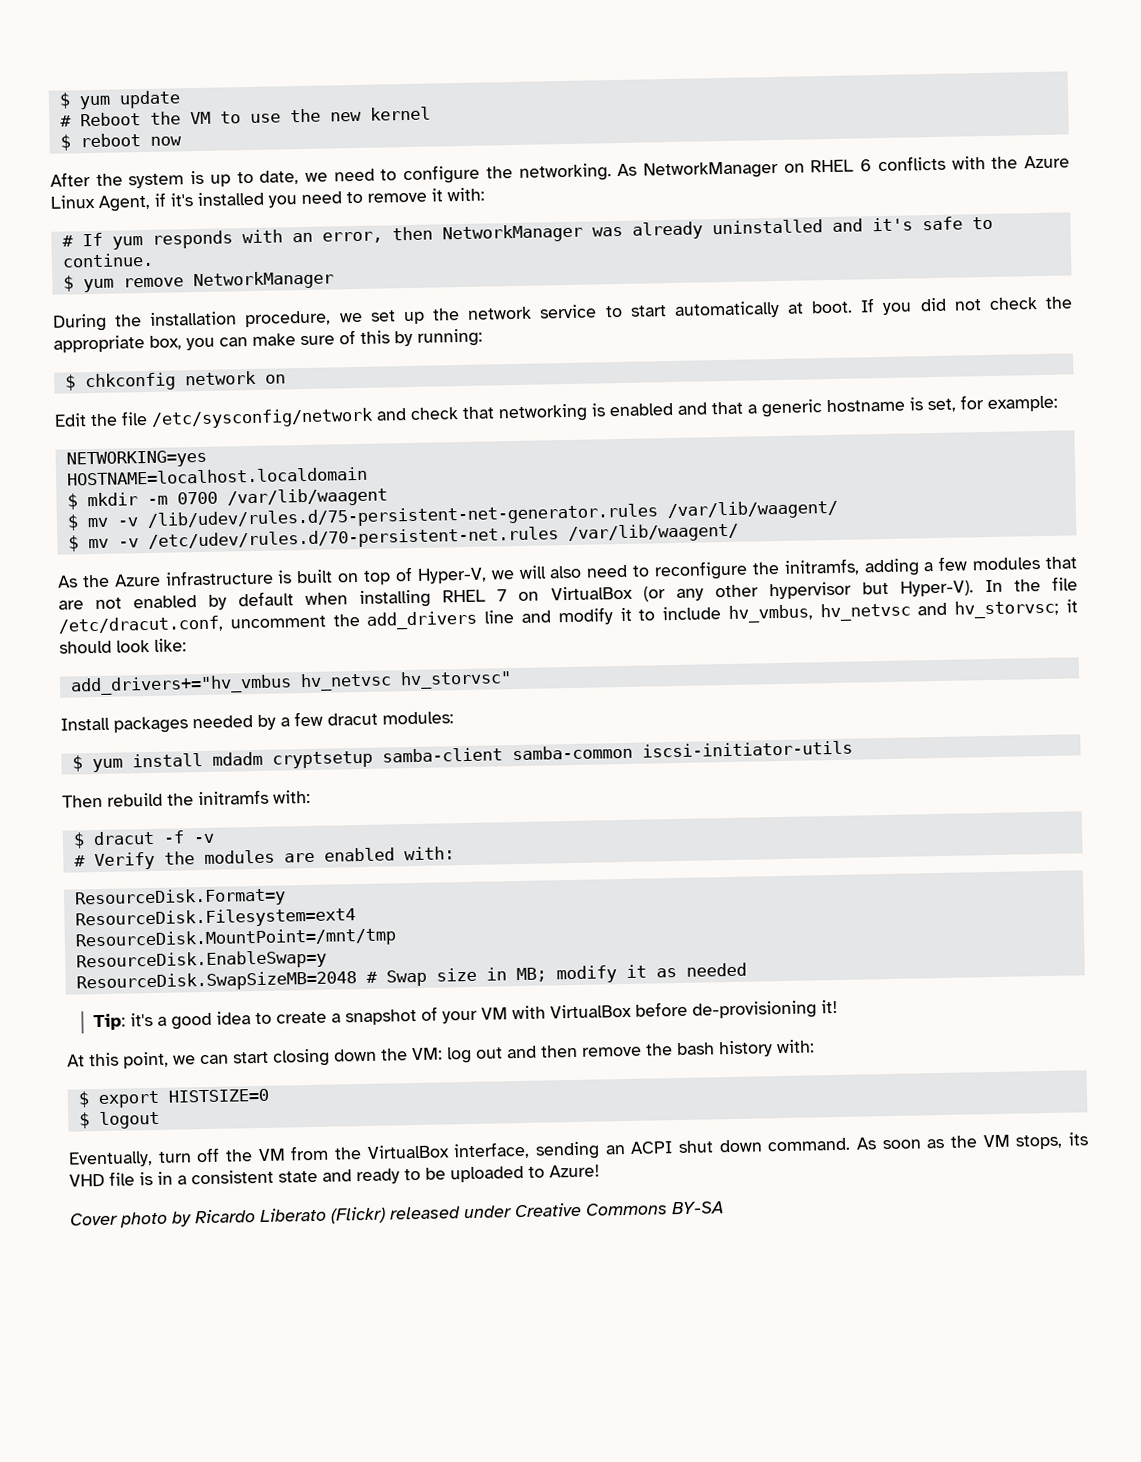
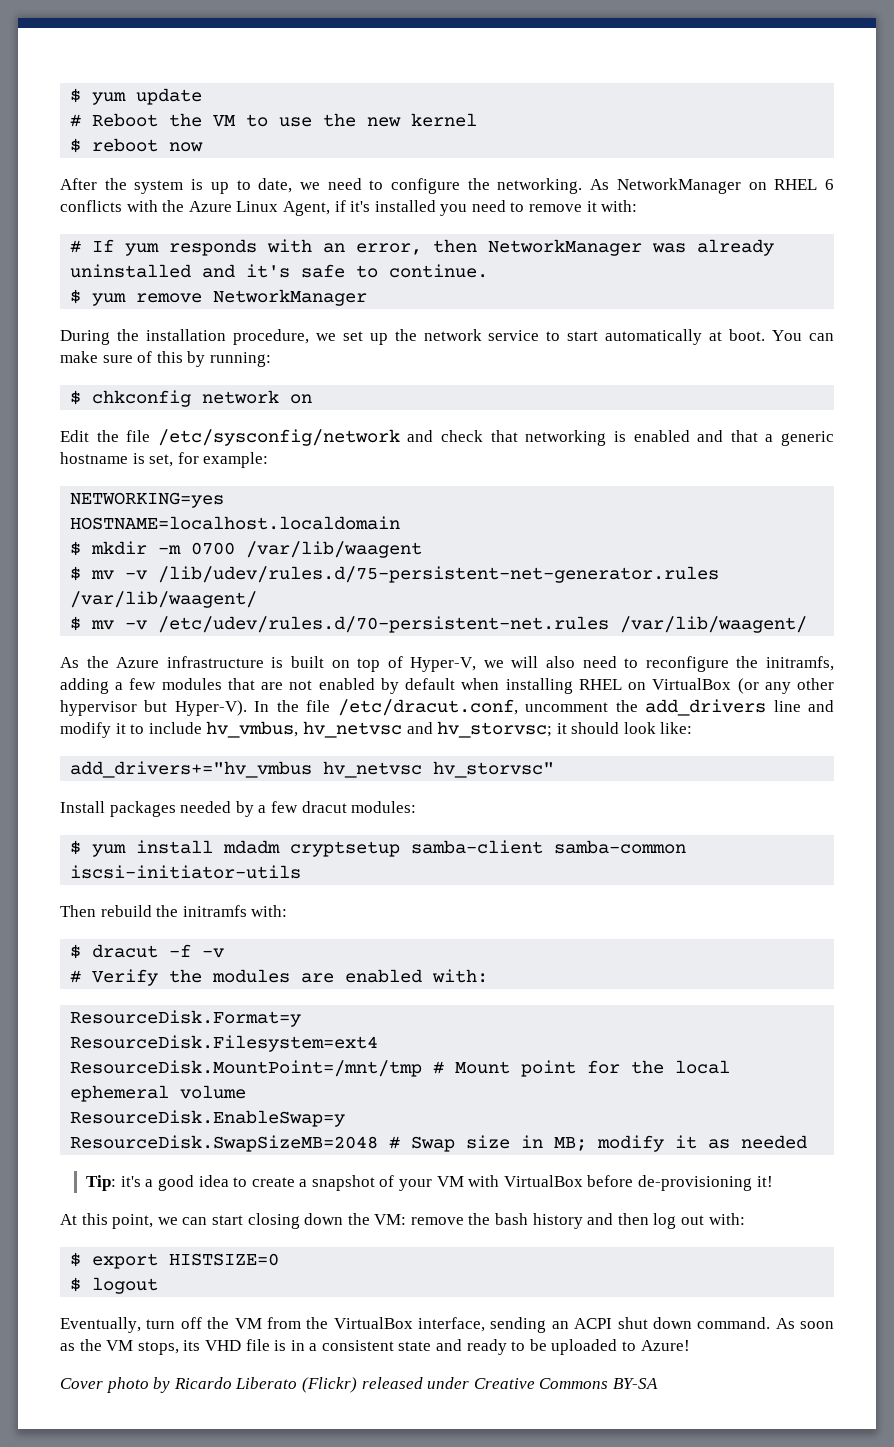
[860,296,1073,315] [53,335,215,353] If you did not check the appropriate box, you -> [772,330,803,341] You
[497,589,508,602] 7 -> (622, 684) none
(397, 939) none -> [433,1060,731,1077] [70,1085,247,1102] # Mount point for the local ephemeral volume
[446,1040,773,1064] log out and then remove the bash history -> [410,1213,705,1229] remove the bash history and then log out

